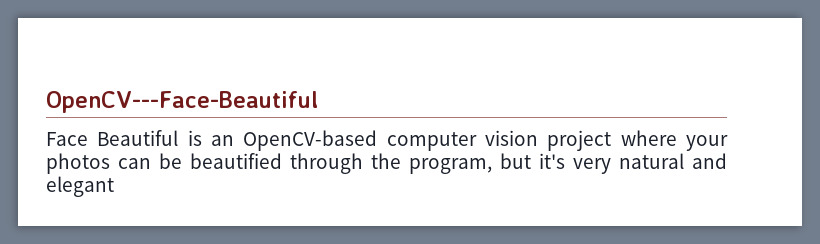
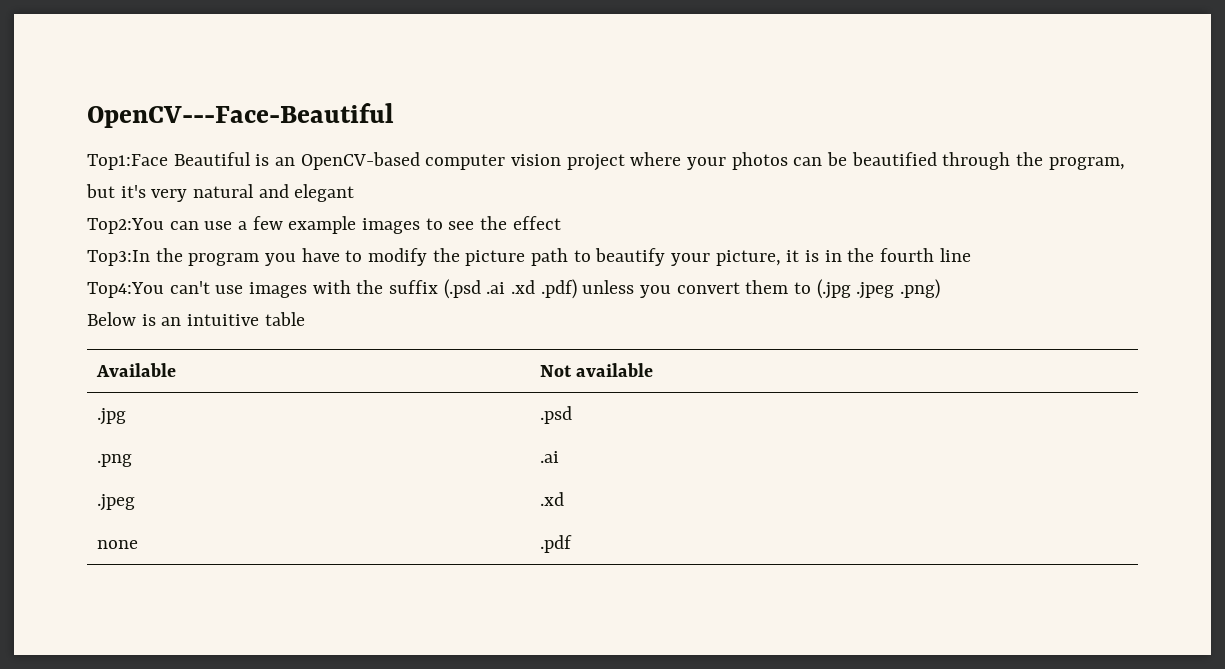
[46,132,88,146] Face -> [87,154,168,170] Top1:Face
(114, 186) none -> [87,216,561,234] [87,248,971,266] [87,279,941,299] [87,312,305,326] [95,363,176,377] [539,363,654,377] [96,408,126,425] [539,406,572,424] [96,454,132,467] [539,451,559,463] [96,494,135,511] [539,492,564,506] [96,540,138,549] [539,535,572,553] // Top2:You can use a few example images to see the effect // Top3:In the program you have to modify the picture path to beautify your picture, it is in the fourth line // Top4:You can't use images with the suffix (.psd .ai .xd .pdf) unless you convert them to (.jpg .jpeg .png) // Below is an intuitive table // Available | Not available // .jpg | .psd // .png | .ai // .jpeg | .xd // none | .pdf

